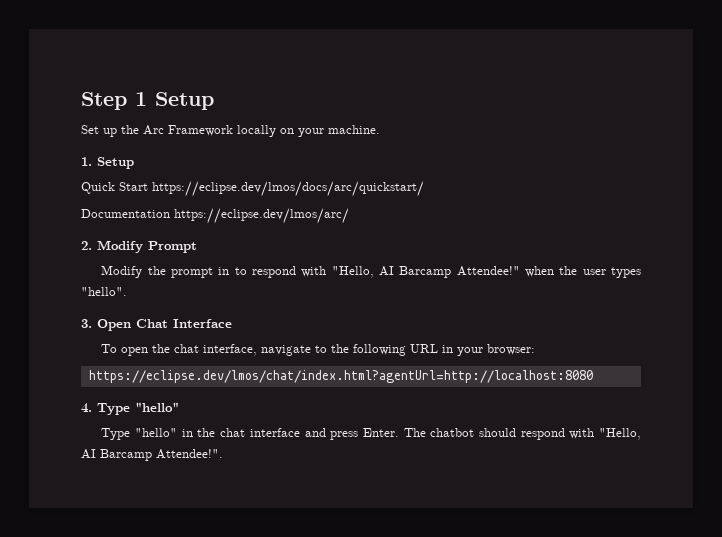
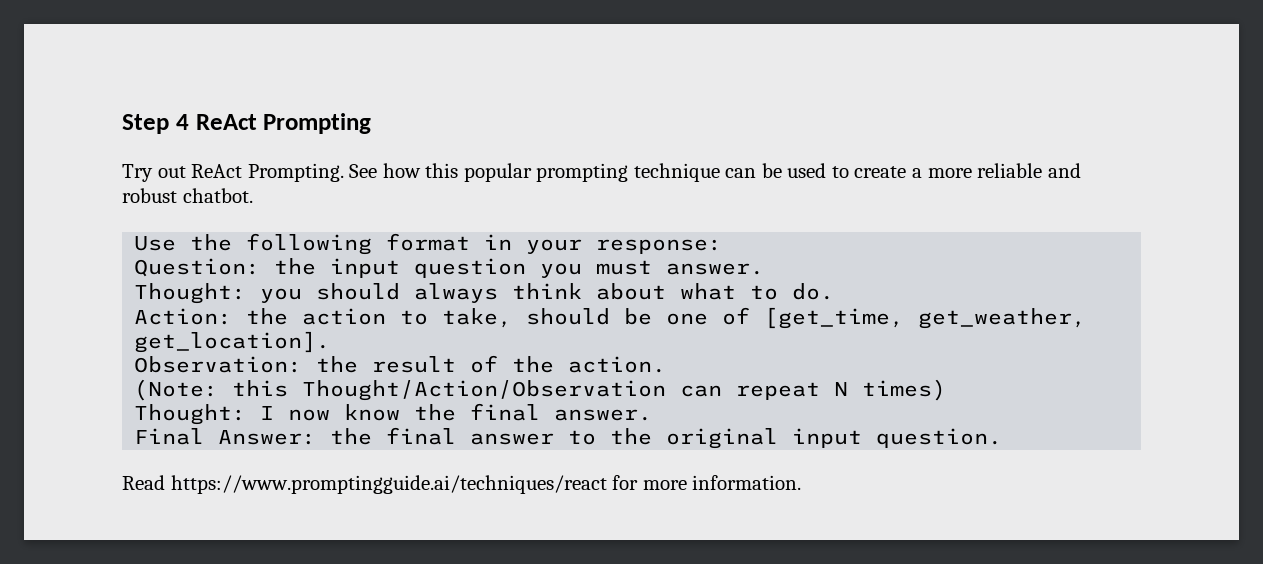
[135,92,214,110] [81,125,380,137] [81,157,134,169] [81,181,424,197] [81,208,349,224] [81,240,197,253] [101,265,642,278] [81,287,127,296] [81,319,232,331] [101,344,536,356] [88,370,593,383] [81,402,179,415] [101,428,641,440] [81,449,223,461] 1 Setup // Set up the Arc Framework locally on your machine. // 1. Setup // Quick Start https://eclipse.dev/lmos/docs/arc/quickstart/ // Documentation https://eclipse.dev/lmos/arc/ // 2. Modify Prompt // Modify the prompt in to respond with "Hello, AI Barcamp Attendee!" when the user types "hello". // 3. Open Chat Interface // To open the chat interface, navigate to the following URL in your browser: // https://eclipse.dev/lmos/chat/index.html?agentUrl=http://localhost:8080 // 4. Type "hello" // Type "hello" in the chat interface and press Enter. The chatbot should respond with "Hello, AI Barcamp Attendee!". -> [175,113,372,134] [122,163,1081,182] [122,188,253,203] [134,233,723,255] [134,258,765,278] [134,283,835,304] [134,307,1087,329] [134,331,331,353] [134,355,667,373] [134,379,947,401] [134,403,653,425] [134,427,1003,449] [122,475,802,494] 4 ReAct Prompting // Try out ReAct Prompting. See how this popular prompting technique can be used to create a more reliable and robust chatbot. // Use the following format in your response: // Question: the input question you must answer. // Thought: you should always think about what to do. // Action: the action to take, should be one of [get_time, get_weather, get_location]. // Observation: the result of the action. // (Note: this Thought/Action/Observation can repeat N times) // Thought: I now know the final answer. // Final Answer: the final answer to the original input question. // Read https://www.promptingguide.ai/techniques/react for more information.

